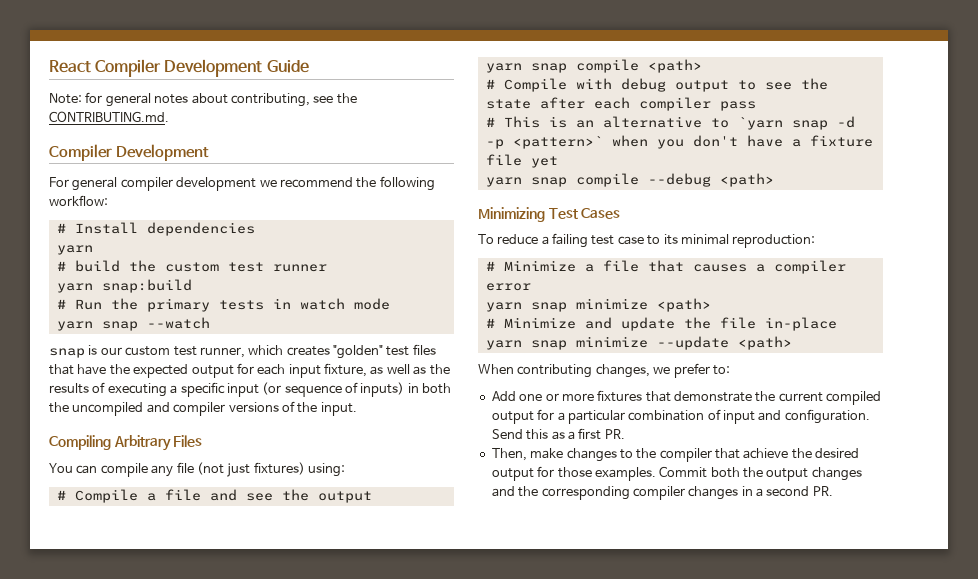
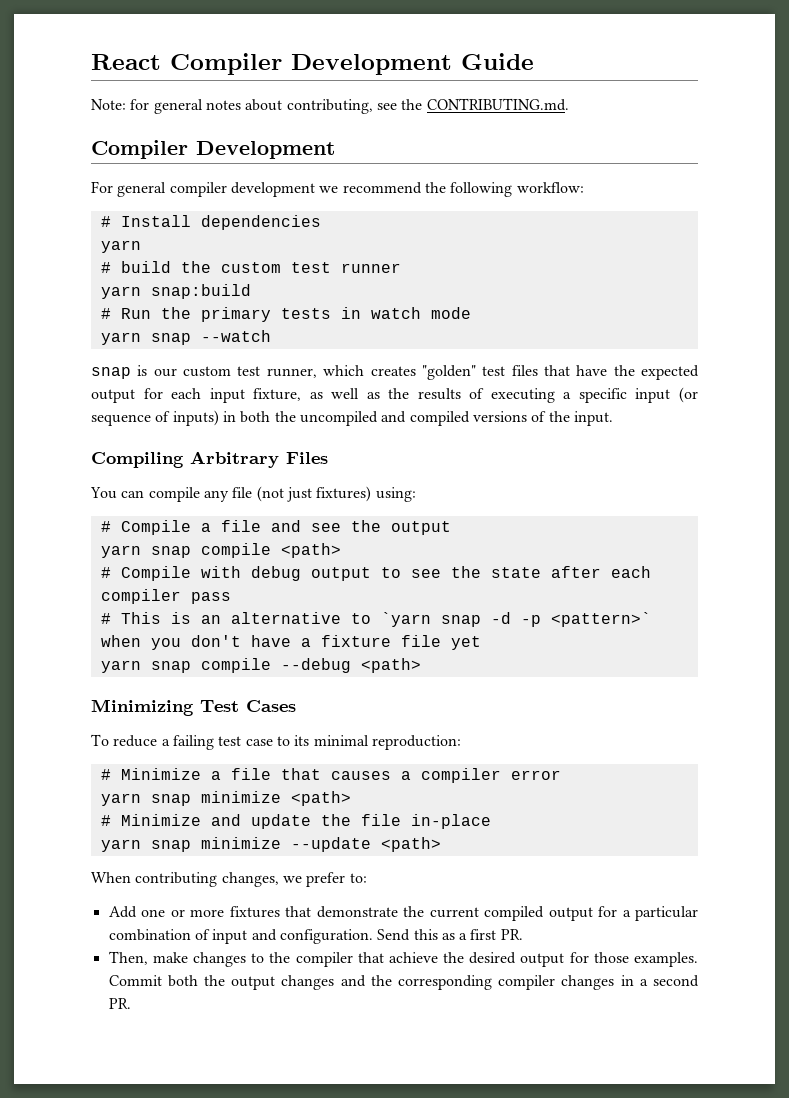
[173,402,226,416] compiler -> [409,411,470,426] compiled

